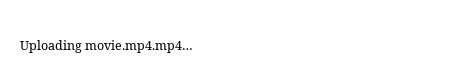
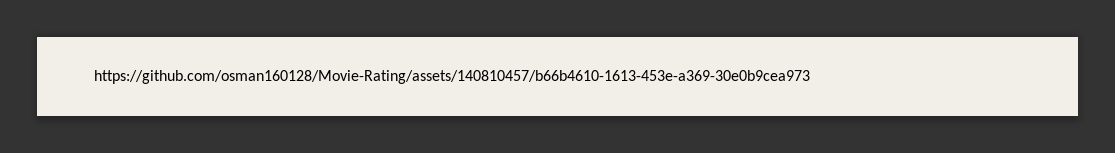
[20,40,194,53] Uploading movie.mp4.mp4… -> [94,70,810,84] https://github.com/osman160128/Movie-Rating/assets/140810457/b66b4610-1613-453e-a369-30e0b9cea973

